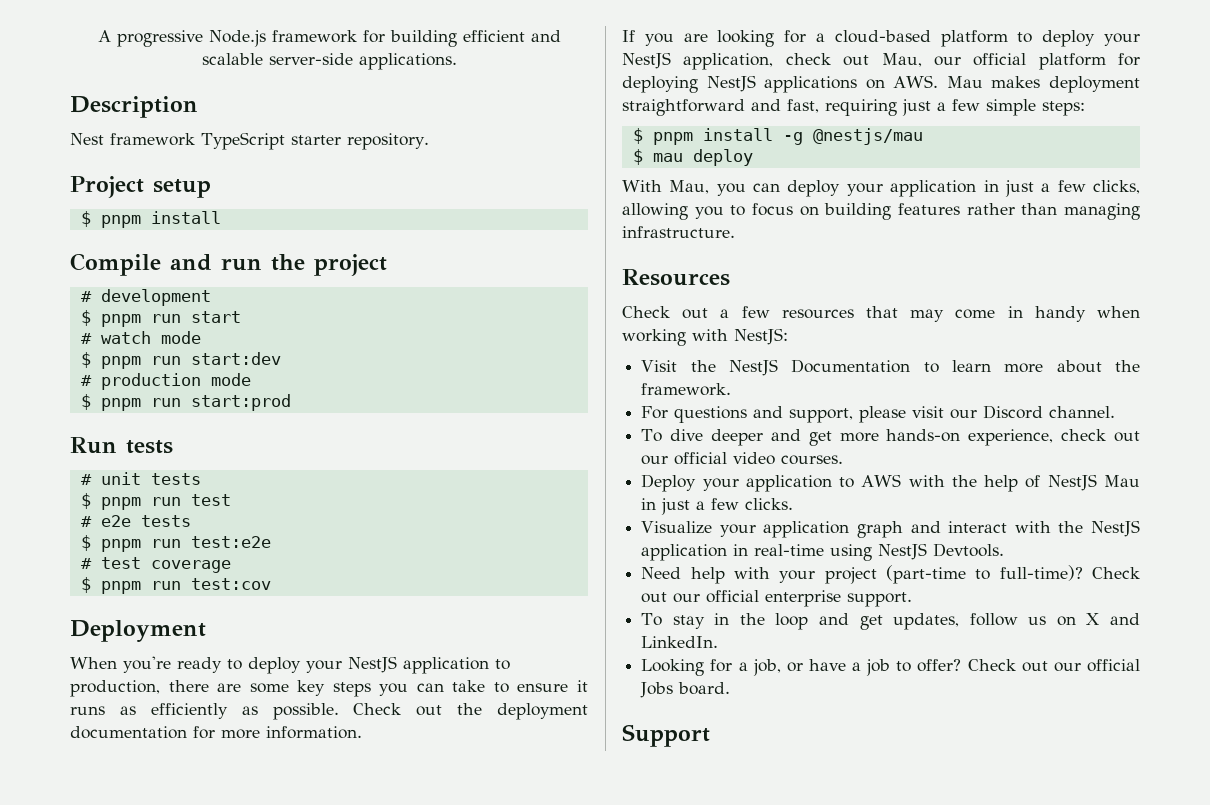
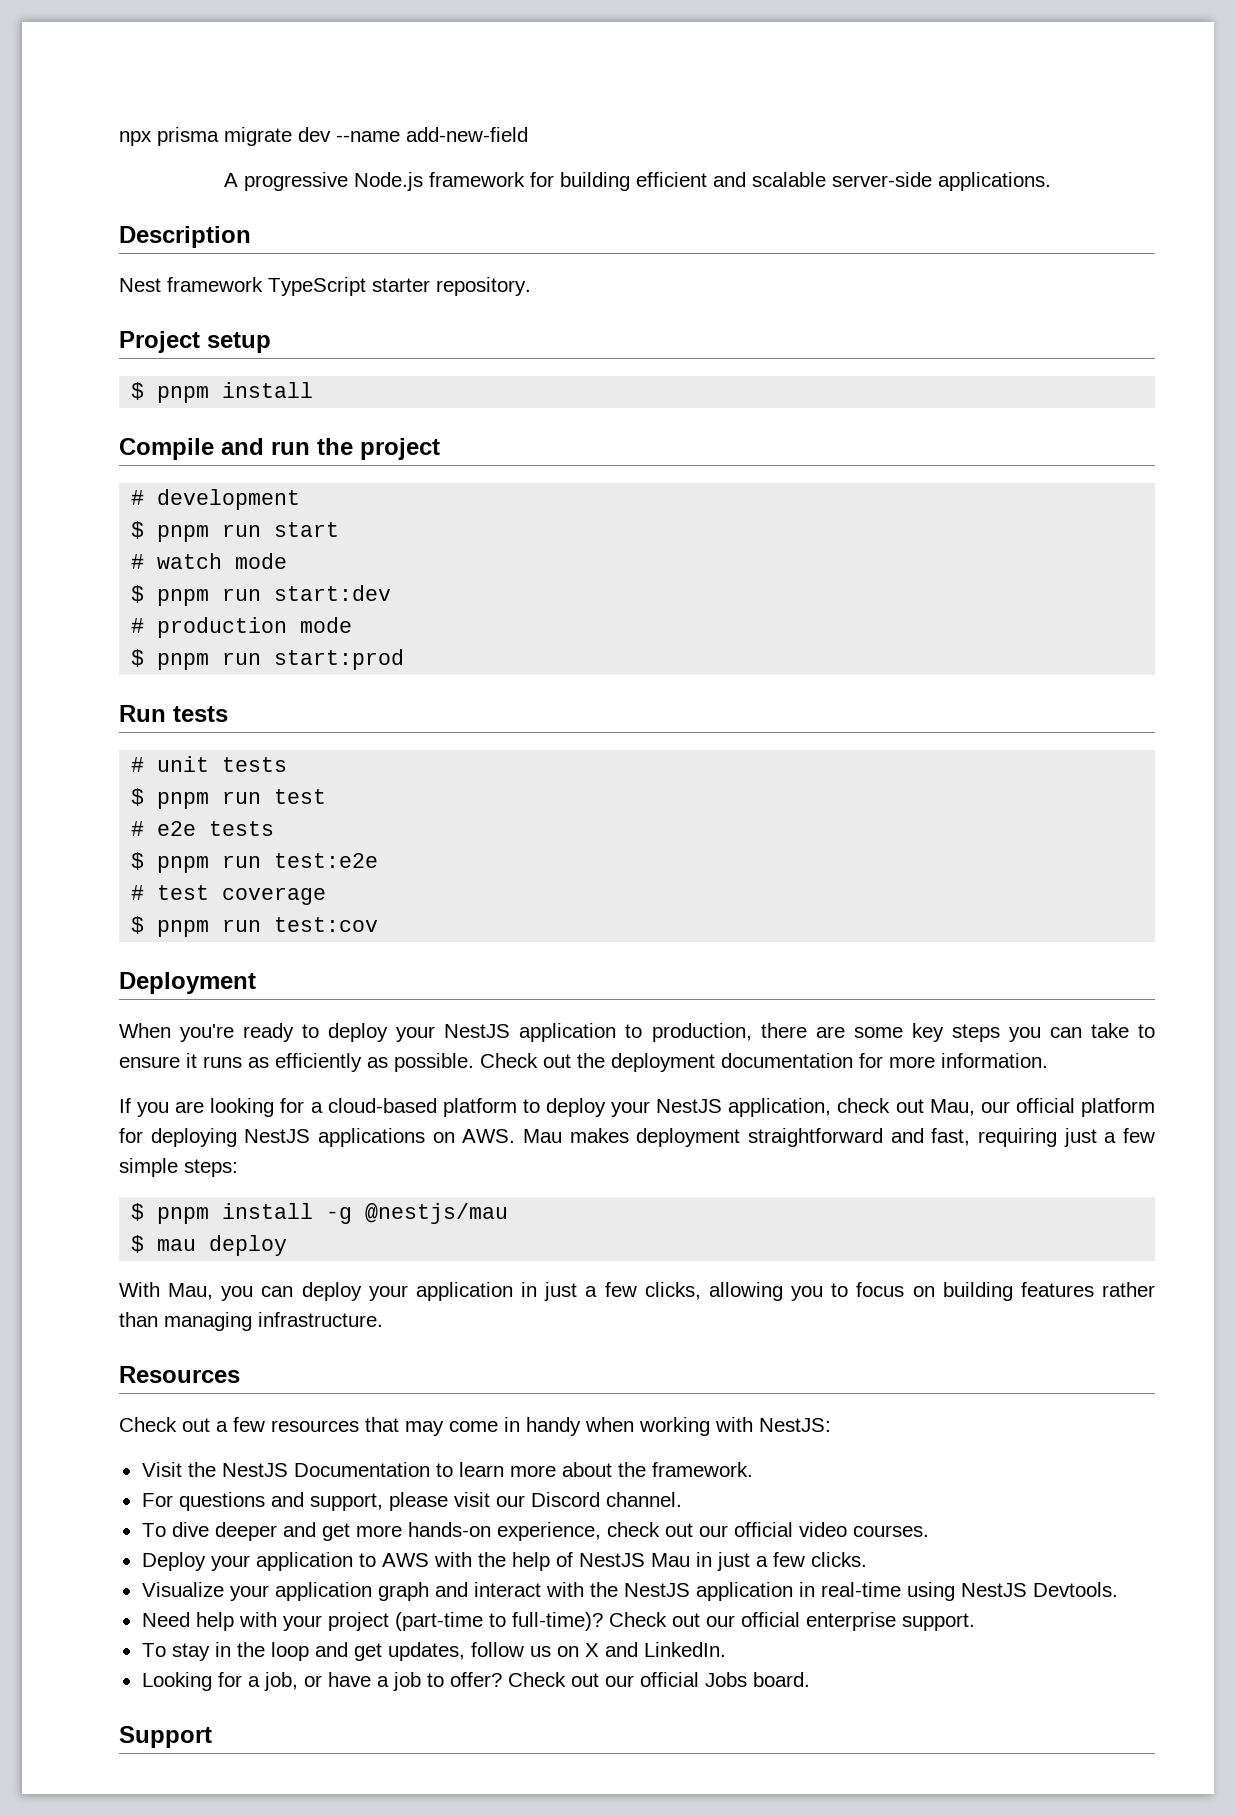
(97, 36) none -> [119,127,528,146] npx prisma migrate dev --name add-new-field //

